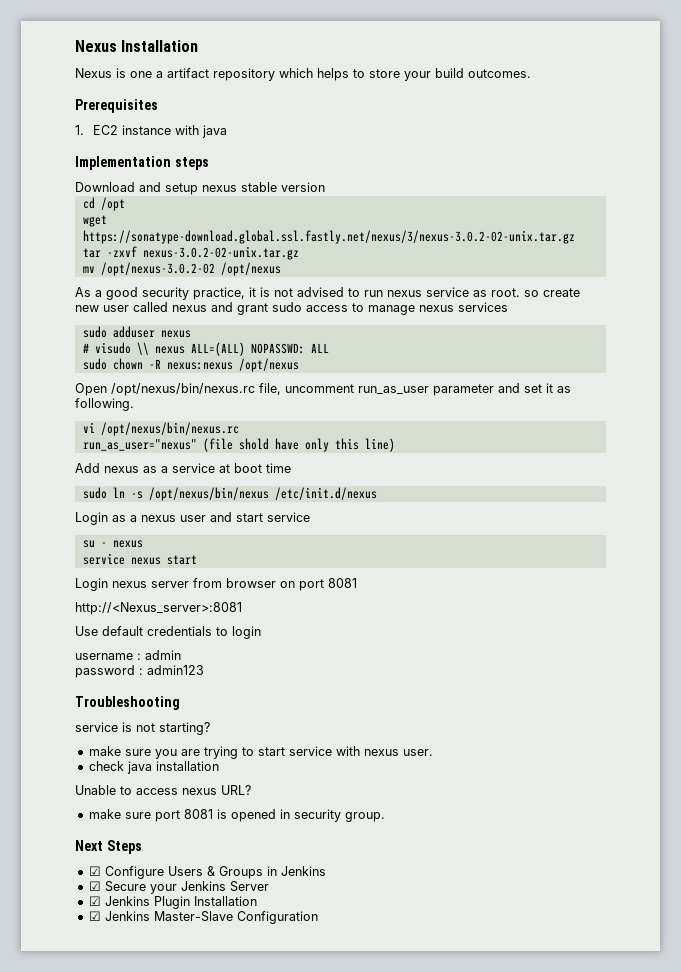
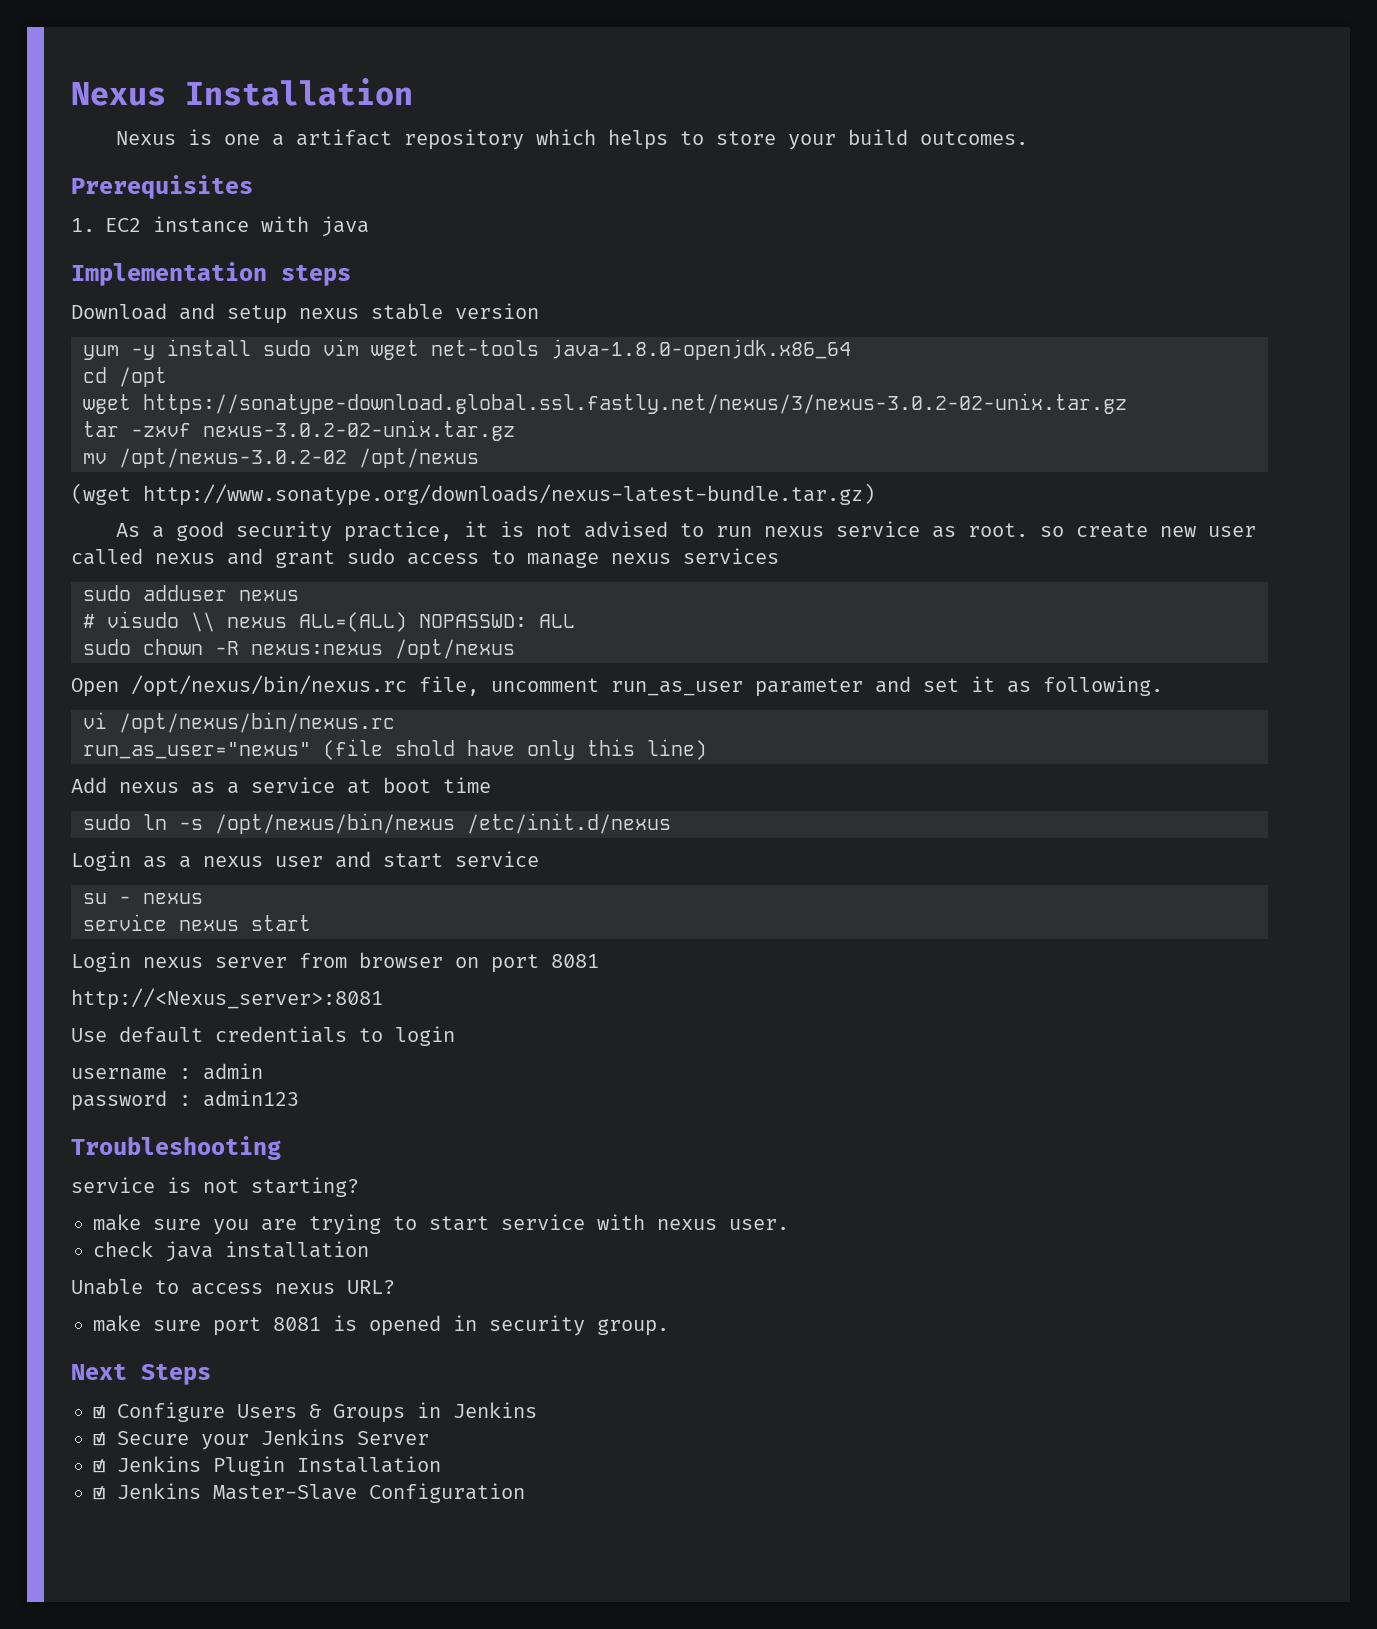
(325, 187) none -> [83,339,851,360] // yum -y install sudo vim wget net-tools java-1.8.0-openjdk.x86_64
(281, 269) none -> [71,483,875,506] // (wget http://www.sonatype.org/downloads/nexus-latest-bundle.tar.gz)

